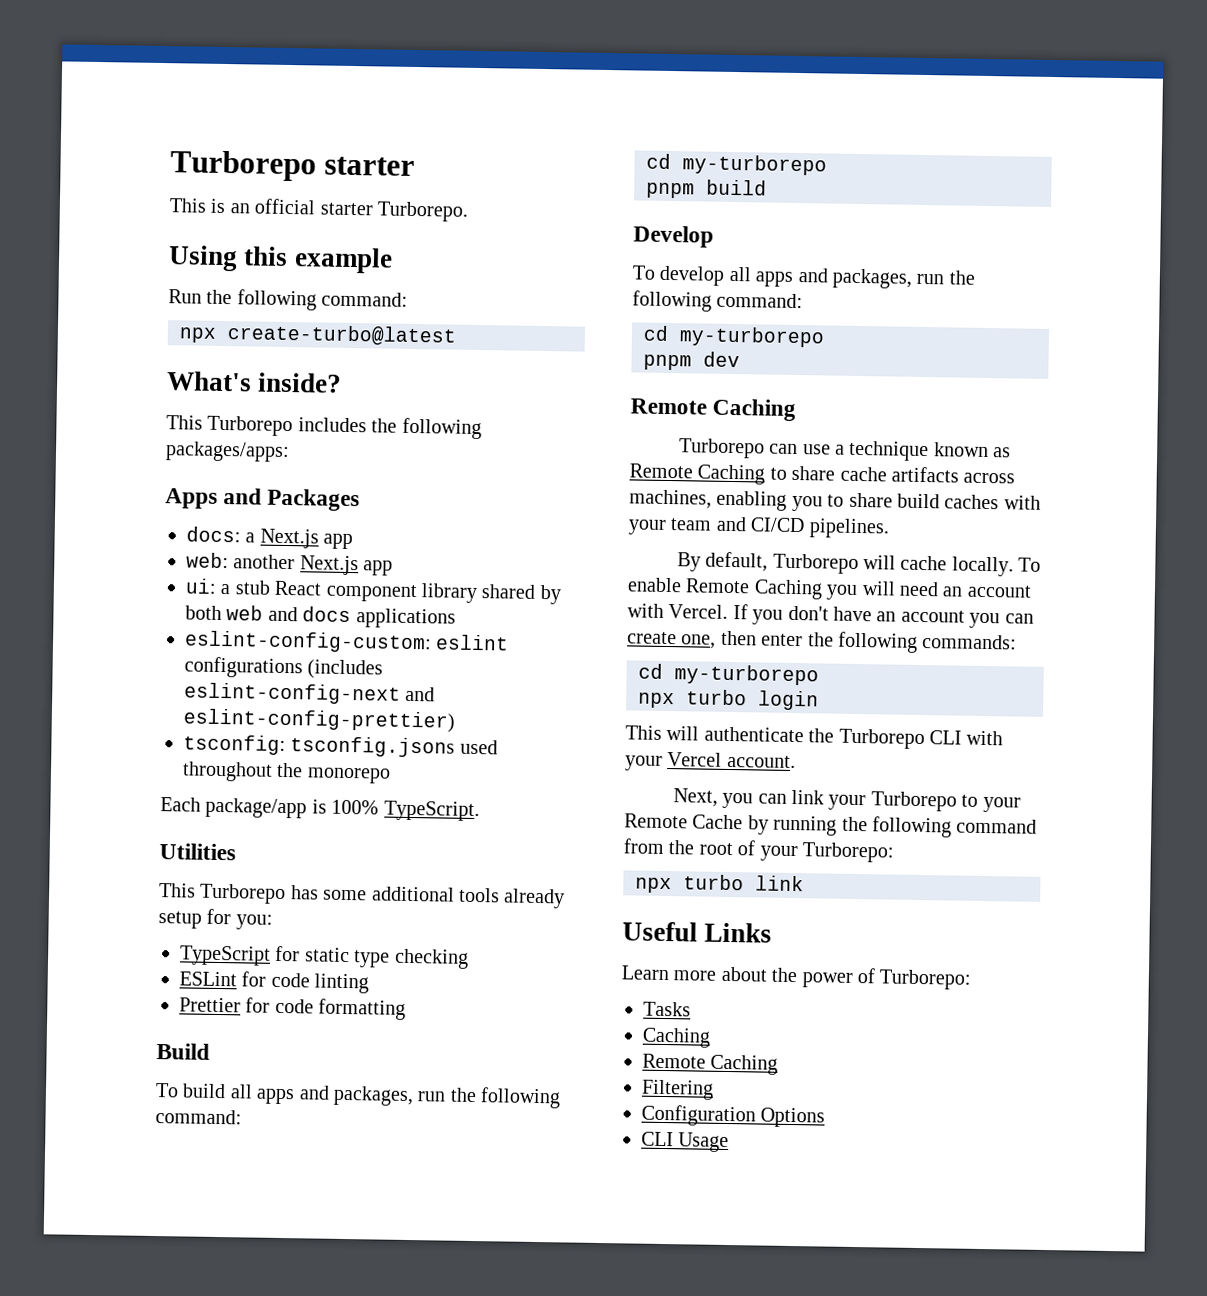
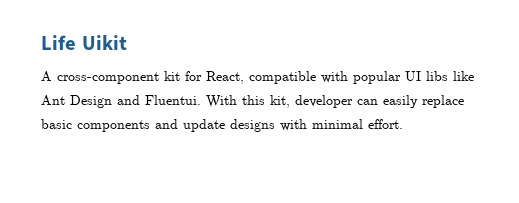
[170,150,416,182] [169,198,468,222] [168,245,393,274] [168,289,409,311] [179,324,457,347] [166,371,343,393] [166,415,482,440] [165,441,290,463] [165,488,361,512] [186,526,354,550] [186,552,394,576] [185,578,561,605] [185,605,456,629] [184,630,510,654] [184,656,384,680] [184,682,436,705] [183,708,455,733] [183,734,498,758] [182,761,391,784] [160,797,480,822] [159,843,236,861] [159,883,566,909] [158,908,273,930] [179,945,469,969] [179,971,370,994] [179,997,407,1020] [156,1043,210,1060] [155,1083,562,1109] [155,1109,242,1125] [646,153,827,176] [646,179,767,199] [633,225,714,248] [632,265,975,289] [632,290,804,312] [643,325,825,348] [643,351,740,371] [630,398,797,422] [678,438,1012,462] [629,463,1016,485] [629,489,1041,512] [628,516,890,539] [676,551,1042,577] [627,577,1032,600] [627,603,1034,629] [627,630,1018,653] [638,663,819,686] [638,689,819,711] [625,725,1004,750] [625,752,796,771] [672,788,1021,813] [624,813,1038,838] [623,838,894,863] [635,874,804,894] [622,921,773,943] [621,965,972,990] [643,1001,691,1017] [642,1027,711,1048] [642,1053,779,1075] [641,1079,714,1100] [641,1104,826,1128] [641,1131,730,1153] Turborepo starter // This is an official starter Turborepo. // Using this example // Run the following command: // npx create-turbo@latest // What's inside? // This Turborepo includes the following packages/apps: // Apps and Packages // docs: a Next.js app // web: another Next.js app // ui: a stub React component library shared by both web and docs applications // eslint-config-custom: eslint configurations (includes eslint-config-next and eslint-config-prettier) // tsconfig: tsconfig.jsons used throughout the monorepo // Each package/app is 100% TypeScript. // Utilities // This Turborepo has some additional tools already setup for you: // TypeScript for static type checking // ESLint for code linting // Prettier for code formatting // Build // To build all apps and packages, run the following command: // cd my-turborepo // pnpm build // Develop // To develop all apps and packages, run the following command: // cd my-turborepo // pnpm dev // Remote Caching // Turborepo can use a technique known as Remote Caching to share cache artifacts across machines, enabling you to share build caches with your team and CI/CD pipelines. // By default, Turborepo will cache locally. To enable Remote Caching you will need an account with Vercel. If you don't have an account you can create one, then enter the following commands: // cd my-turborepo // npx turbo login // This will authenticate the Turborepo CLI with your Vercel account. // Next, you can link your Turborepo to your Remote Cache by running the following command from the root of your Turborepo: // npx turbo link // Useful Links // Learn more about the power of Turborepo: // Tasks // Caching // Remote Caching // Filtering // Configuration Options // CLI Usage -> [41,35,127,50] [41,71,474,84] [41,95,464,108] [41,119,403,132] Life Uikit // A cross-component kit for React, compatible with popular UI libs like Ant Design and Fluentui. With this kit, developer can easily replace basic components and update designs with minimal effort.

